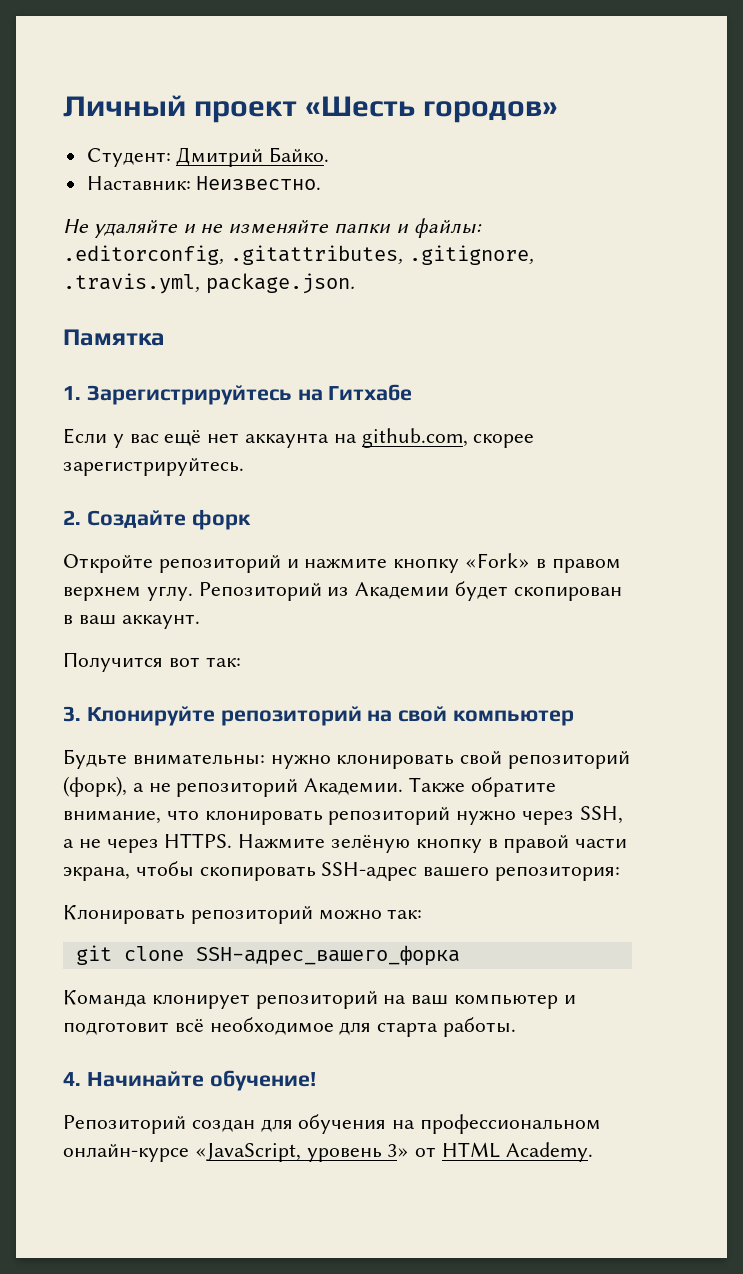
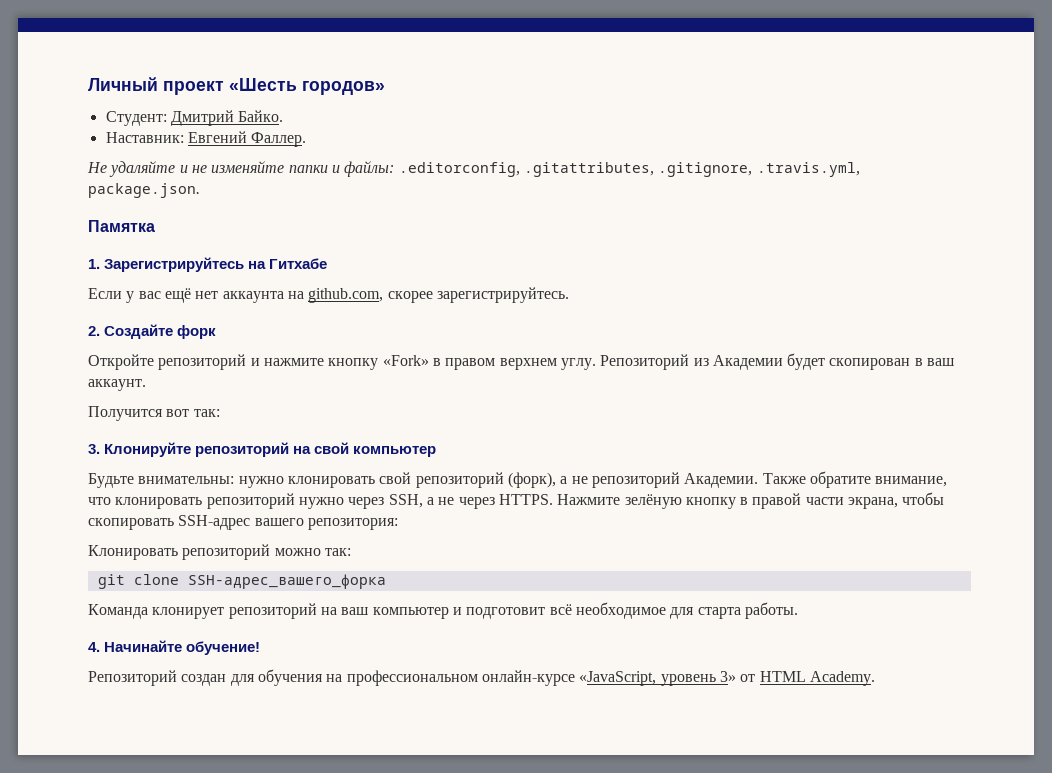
[196,176,322,190] Неизвестно. -> [187,131,307,147] Евгений Фаллер.

